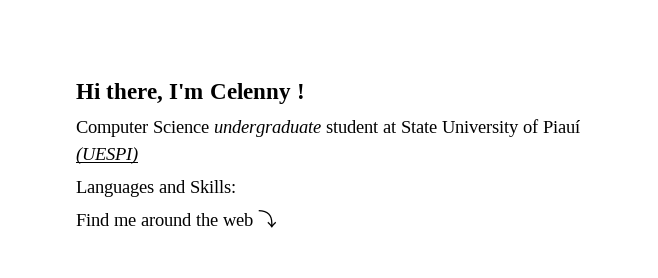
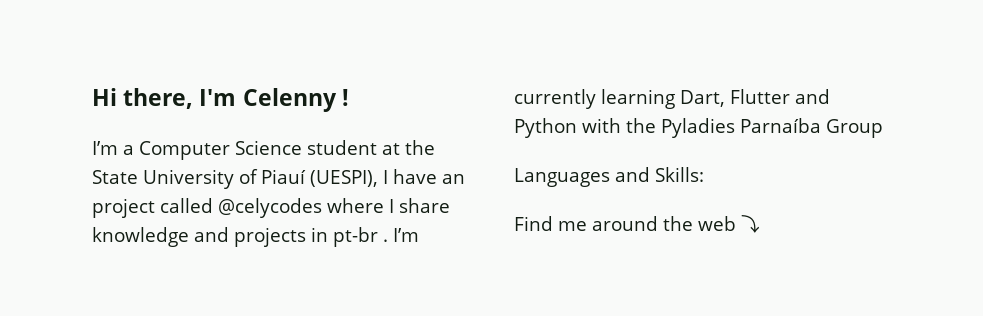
(305, 91) none -> [92,141,134,155] I’m a
[214,120,321,137] undergraduate -> (302, 147) none
(397, 127) none -> [405,140,435,155] the
[76,147,138,164] (UESPI) -> [310,169,465,187] [92,198,450,218] [92,227,419,247] [514,89,830,109] [514,118,883,138] (UESPI), I have an project called @celycodes where I share knowledge and projects in pt-br . I’m currently learning Dart, Flutter and Python with the Pyladies Parnaíba Group

